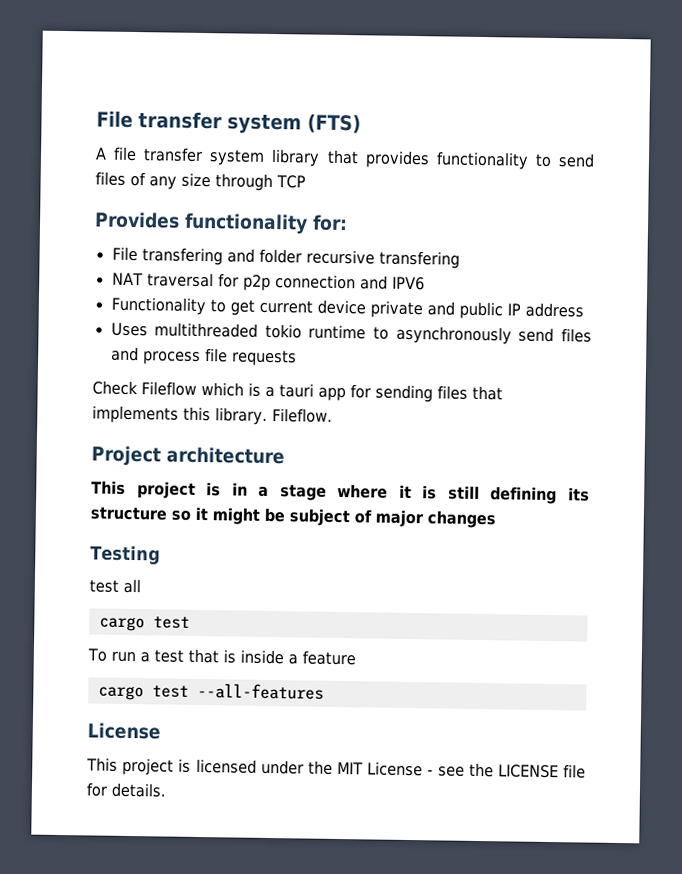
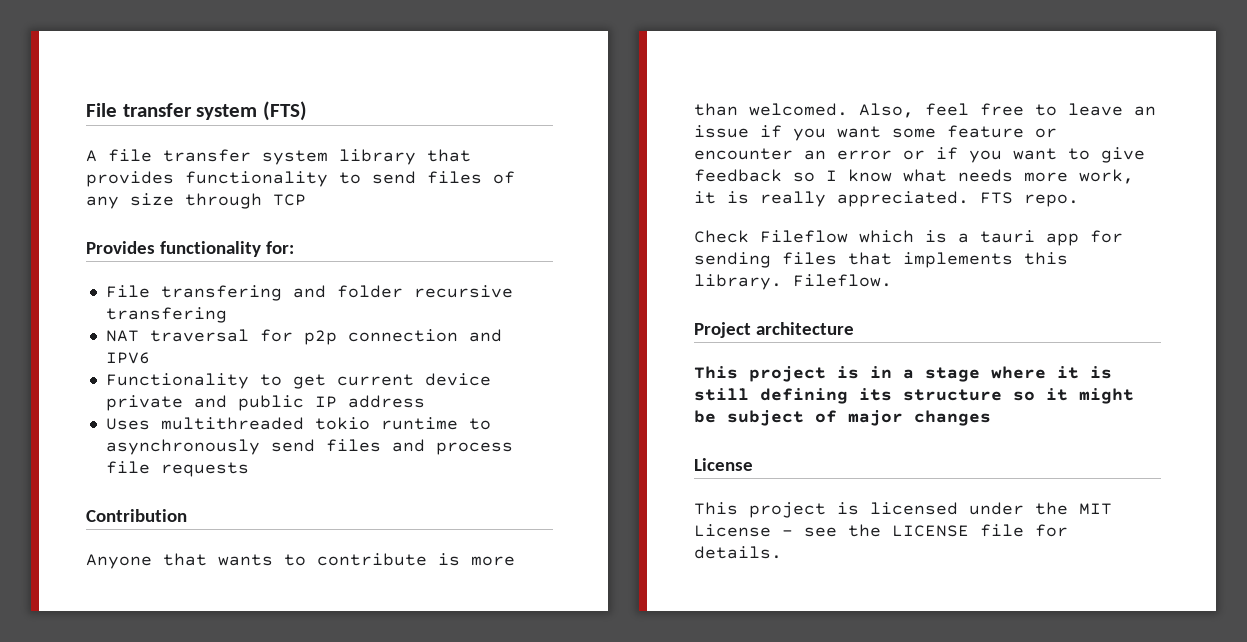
(297, 358) none -> [86,509,187,522] [86,553,515,569] [694,103,1156,118] [694,125,1057,141] [694,147,1145,163] [694,169,1134,184] [694,191,1079,207] // Contribution // Anyone that wants to contribute is more than welcomed. Also, feel free to leave an issue if you want some feature or encounter an error or if you want to give feedback so I know what needs more work, it is really appreciated. FTS repo.
[90,545,161,565] [89,578,141,594] [98,616,190,632] [87,648,356,666] [97,682,324,701] // Testing // test all // cargo test // To run a test that is inside a feature // cargo test --all-features -> (991, 418) none

